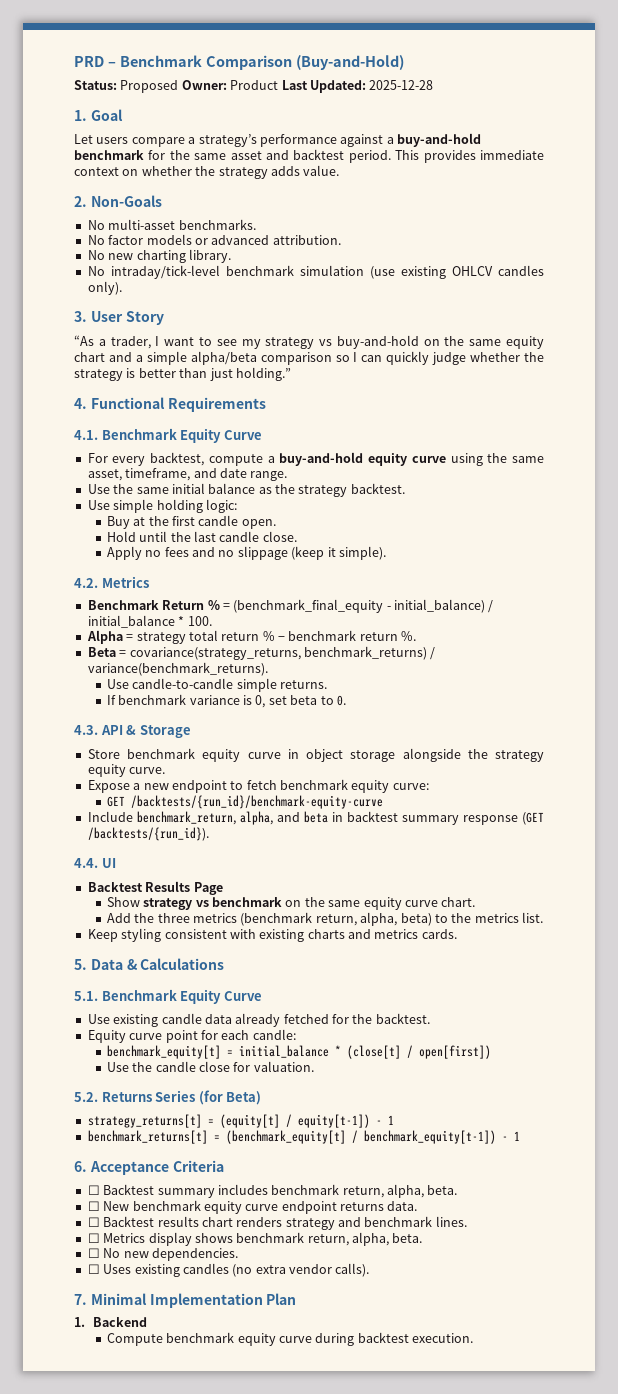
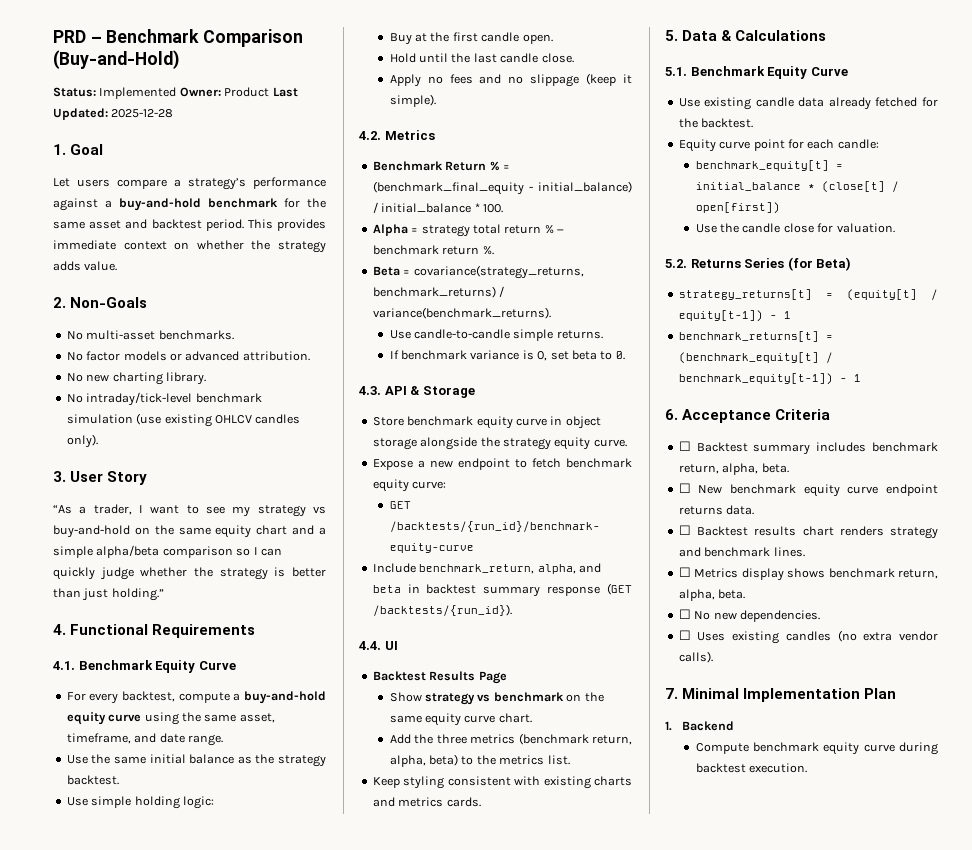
[120,80,179,93] Proposed -> [99,87,177,99] Implemented

